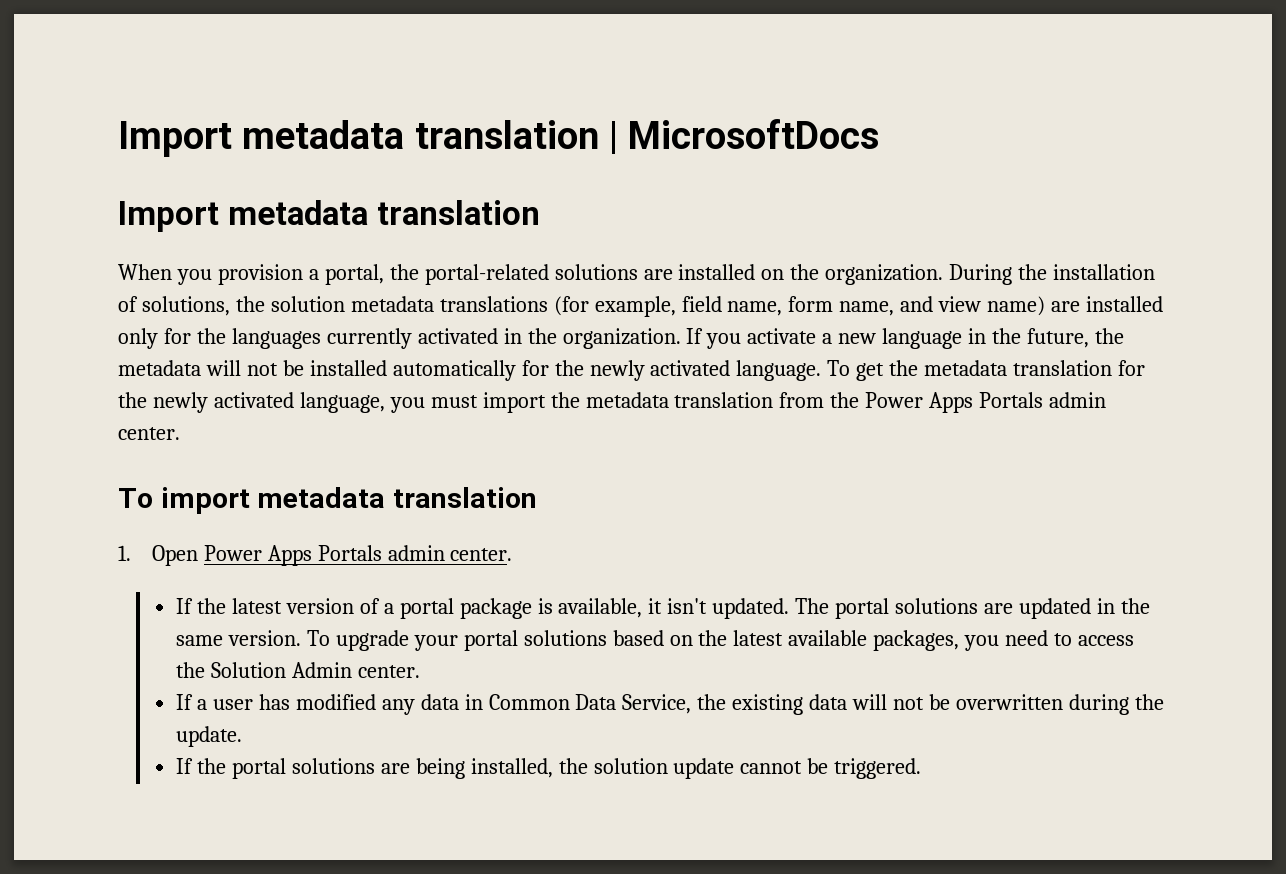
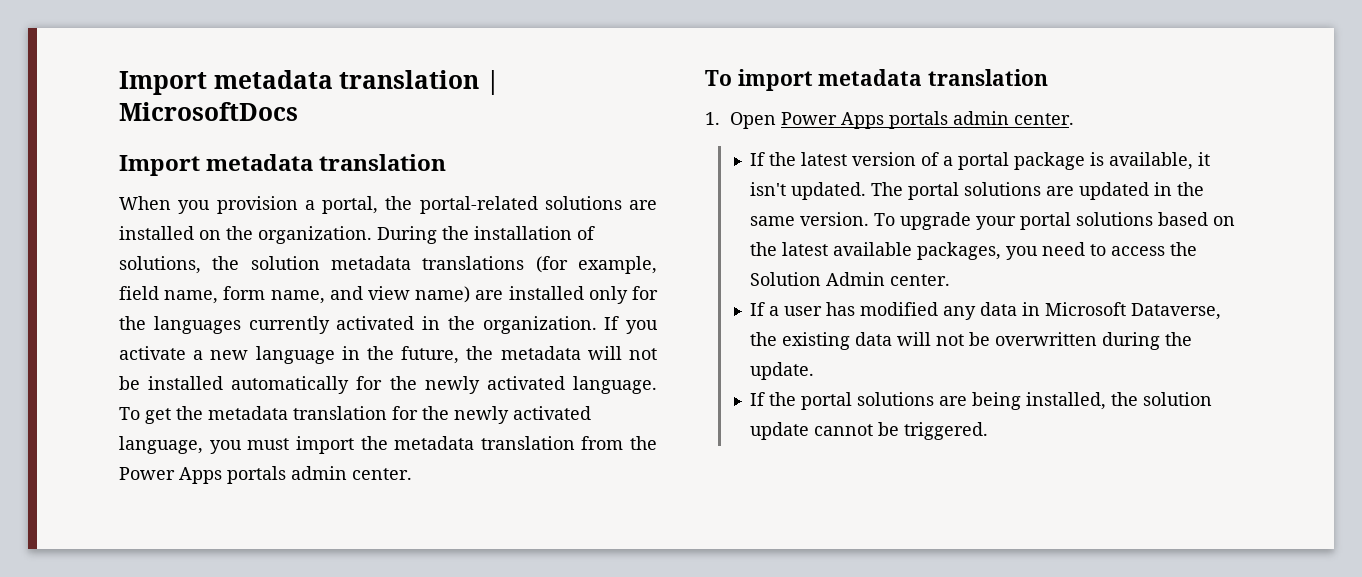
[979,392,1044,408] Portals -> [227,466,286,484] portals
[317,545,382,561] Portals -> [889,111,949,129] portals
[488,694,692,714] Common Data Service, -> [1045,302,1222,320] Microsoft Dataverse,

